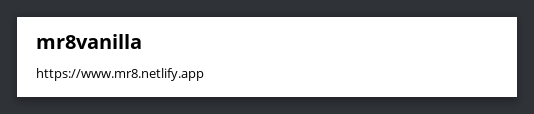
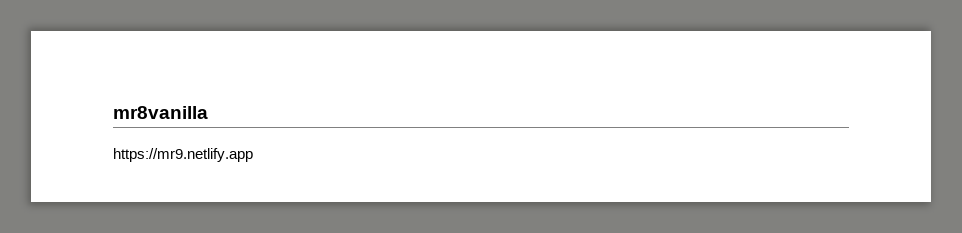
[36,68,204,81] https://www.mr8.netlify.app -> [113,148,253,162] https://mr9.netlify.app

